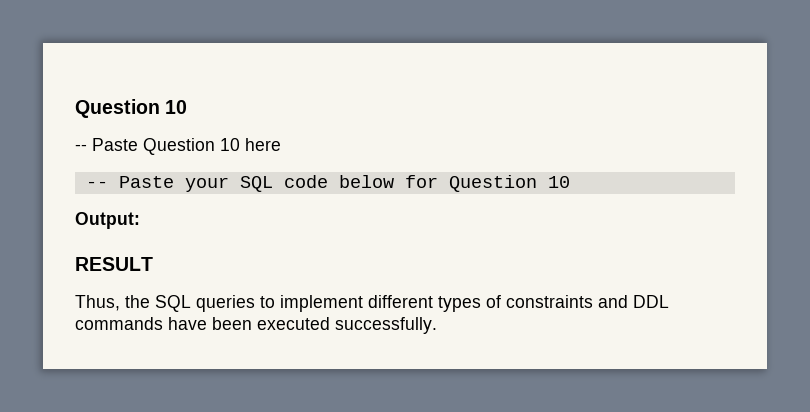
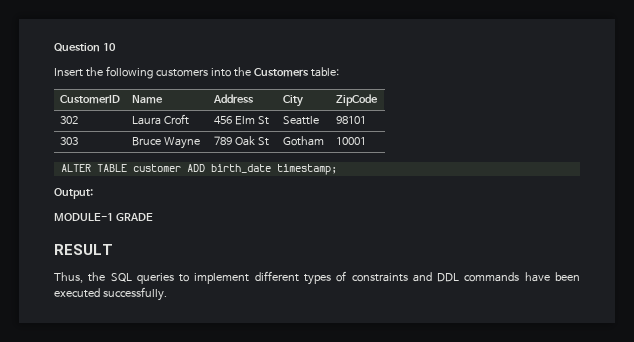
[75,99,188,118] [75,138,281,155] [85,175,570,192] Question 10 // -- Paste Question 10 here // -- Paste your SQL code below for Question 10 -> [54,43,116,52] [54,66,339,79] [59,95,120,104] [131,95,163,104] [212,94,254,104] [282,95,303,107] [335,94,378,106] [59,116,78,124] [131,114,189,125] [213,116,269,125] [282,116,319,125] [335,116,366,124] [59,137,78,145] [131,137,200,149] [213,136,269,146] [282,136,324,146] [335,137,366,145] [60,164,337,175] Question 10 // Insert the following customers into the Customers table: // CustomerID | Name | Address | City | ZipCode // 302 | Laura Croft | 456 Elm St | Seattle | 98101 // 303 | Bruce Wayne | 789 Oak St | Gotham | 10001 // ALTER TABLE customer ADD birth_date timestamp;
(140, 220) none -> [54,213,153,221] // MODULE-1 GRADE

